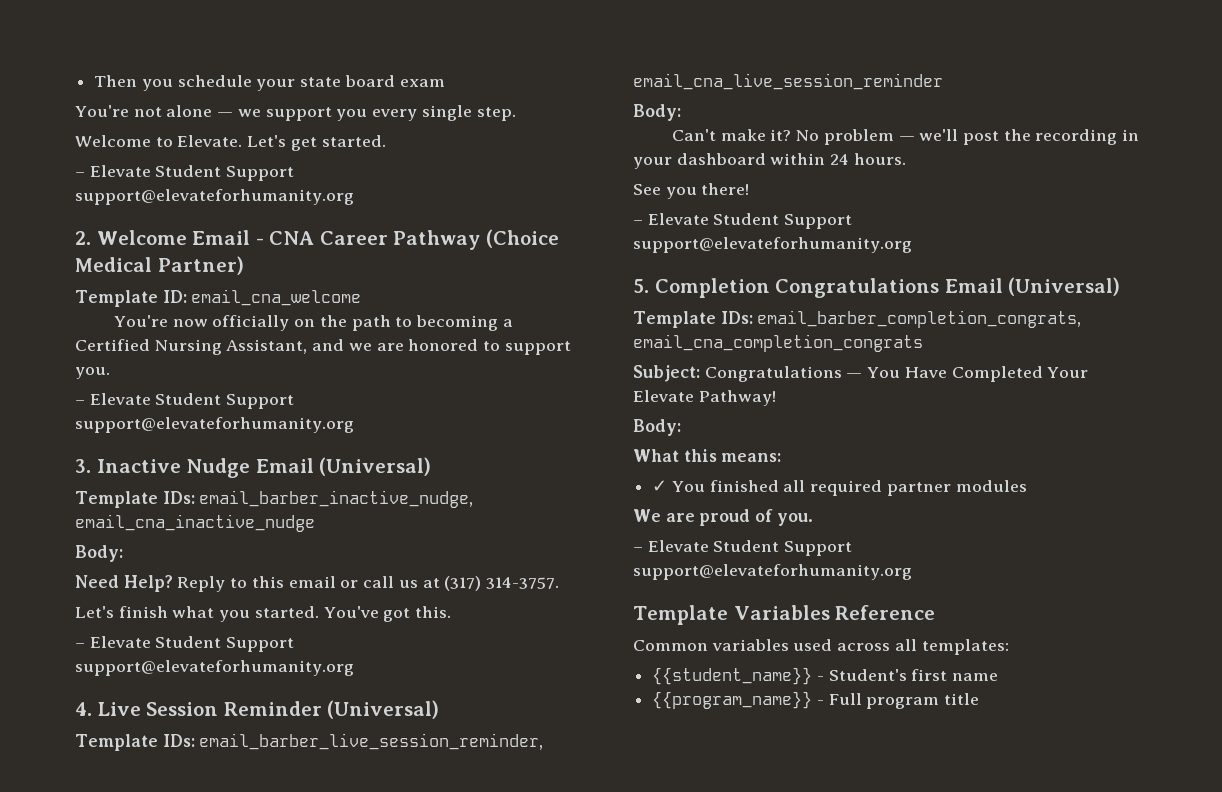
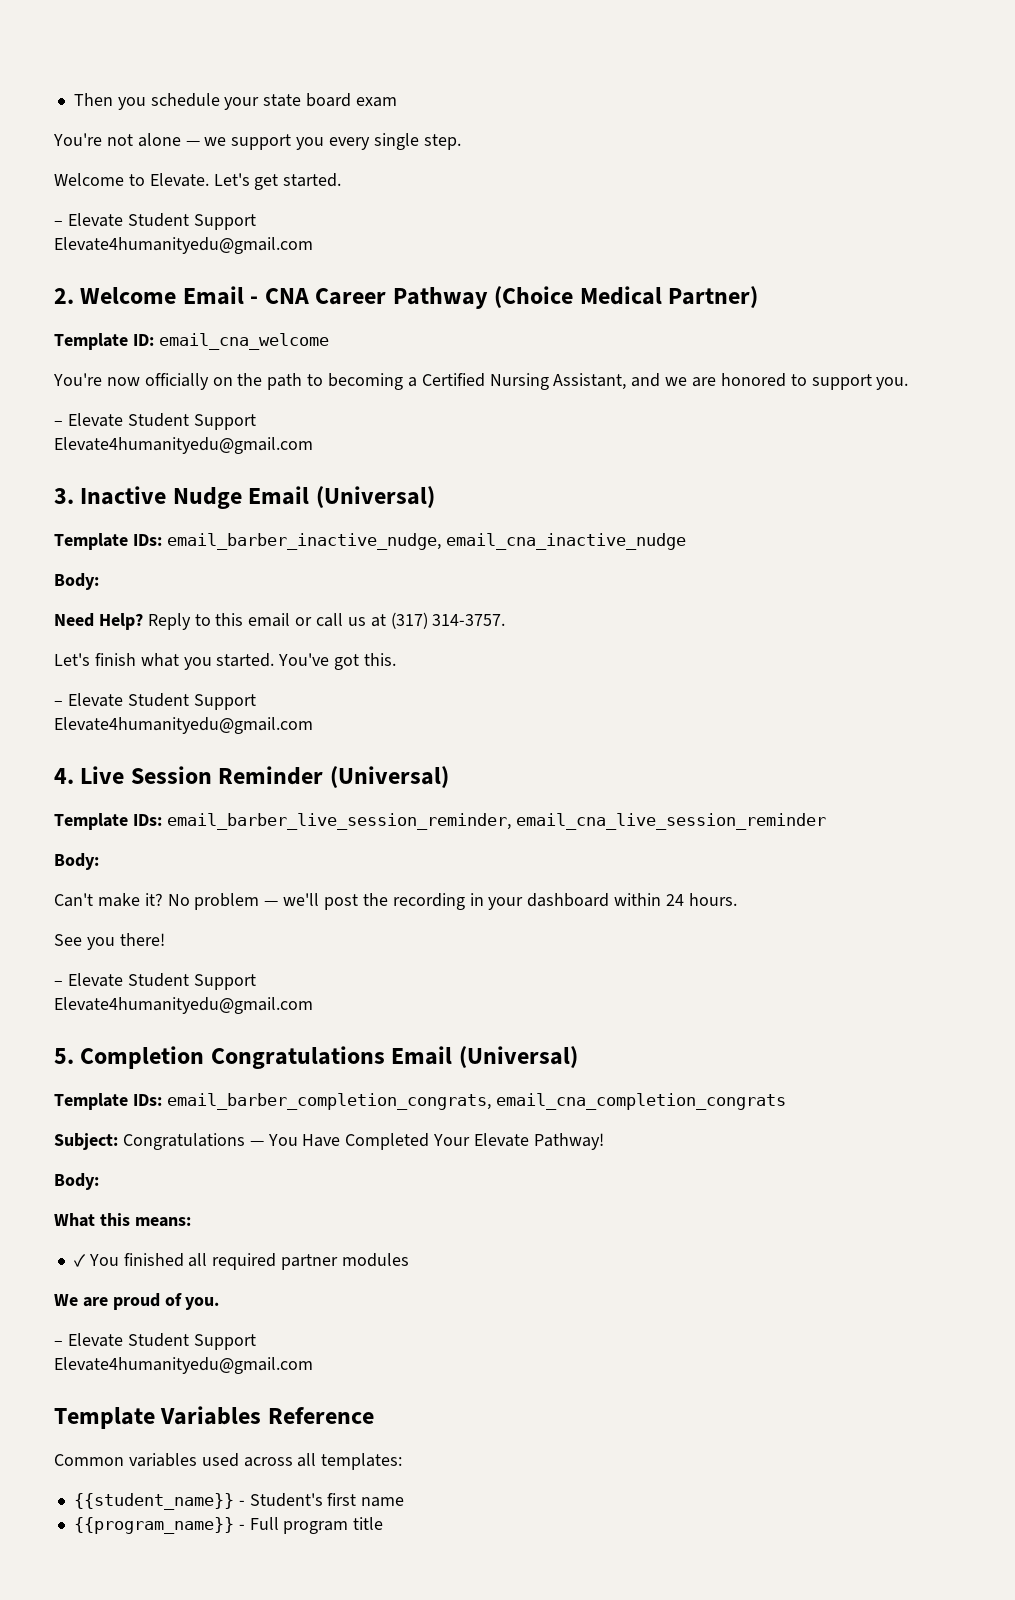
[75,189,354,205] support@elevateforhumanity.org -> [54,237,313,254] Elevate4humanityedu@gmail.com
[75,417,354,433] support@elevateforhumanity.org -> [54,437,313,454] Elevate4humanityedu@gmail.com
[75,660,354,676] support@elevateforhumanity.org -> [54,717,313,734] Elevate4humanityedu@gmail.com
[633,237,912,253] support@elevateforhumanity.org -> [54,997,313,1014] Elevate4humanityedu@gmail.com
[633,564,912,580] support@elevateforhumanity.org -> [54,1357,313,1374] Elevate4humanityedu@gmail.com

